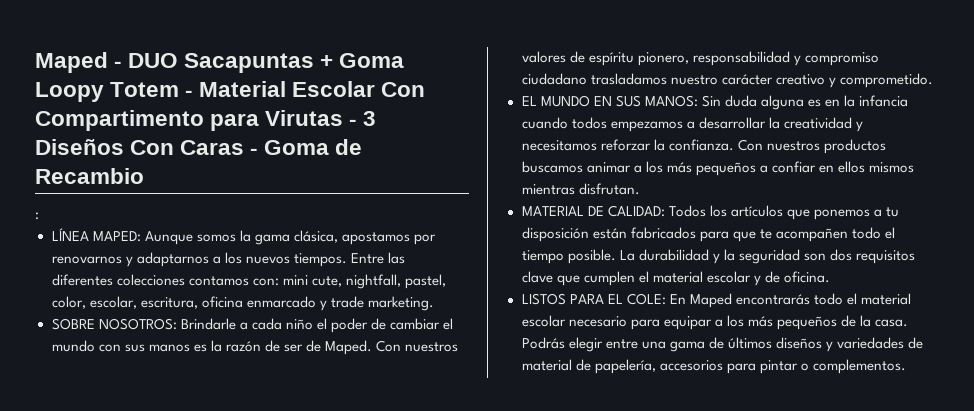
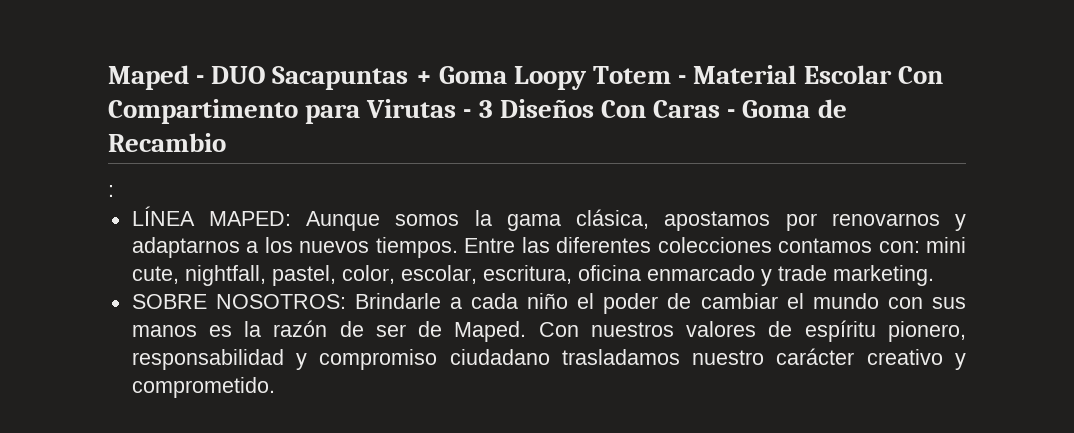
[521,95,909,110] [521,117,863,132] [521,139,886,154] [521,161,915,176] [521,183,640,195] [521,205,899,220] [521,227,895,242] [521,249,915,264] [521,271,830,286] [521,293,911,308] [521,315,909,330] [521,337,924,352] [521,359,906,374] // EL MUNDO EN SUS MANOS: Sin duda alguna es en la infancia cuando todos empezamos a desarrollar la creatividad y necesitamos reforzar la confianza. Con nuestros productos buscamos animar a los más pequeños a confiar en ellos mismos mientras disfrutan. // MATERIAL DE CALIDAD: Todos los artículos que ponemos a tu disposición están fabricados para que te acompañen todo el tiempo posible. La durabilidad y la seguridad son dos requisitos clave que cumplen el material escolar y de oficina. // LISTOS PARA EL COLE: En Maped encontrarás todo el material escolar necesario para equipar a los más pequeños de la casa. Podrás elegir entre una gama de últimos diseños y variedades de material de papelería, accesorios para pintar o complementos. -> (275, 387) none

